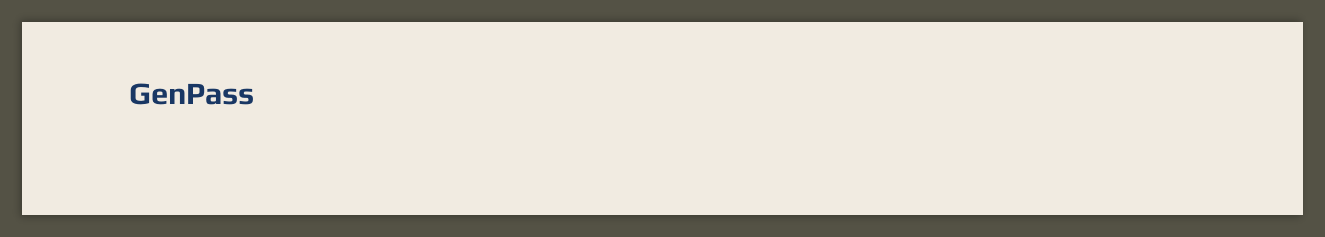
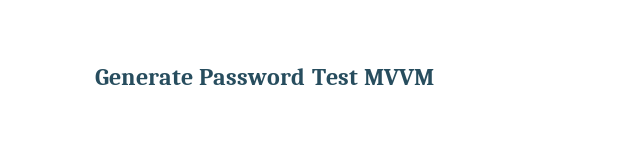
[129,83,254,105] GenPass -> [95,68,435,85] Generate Password Test MVVM

